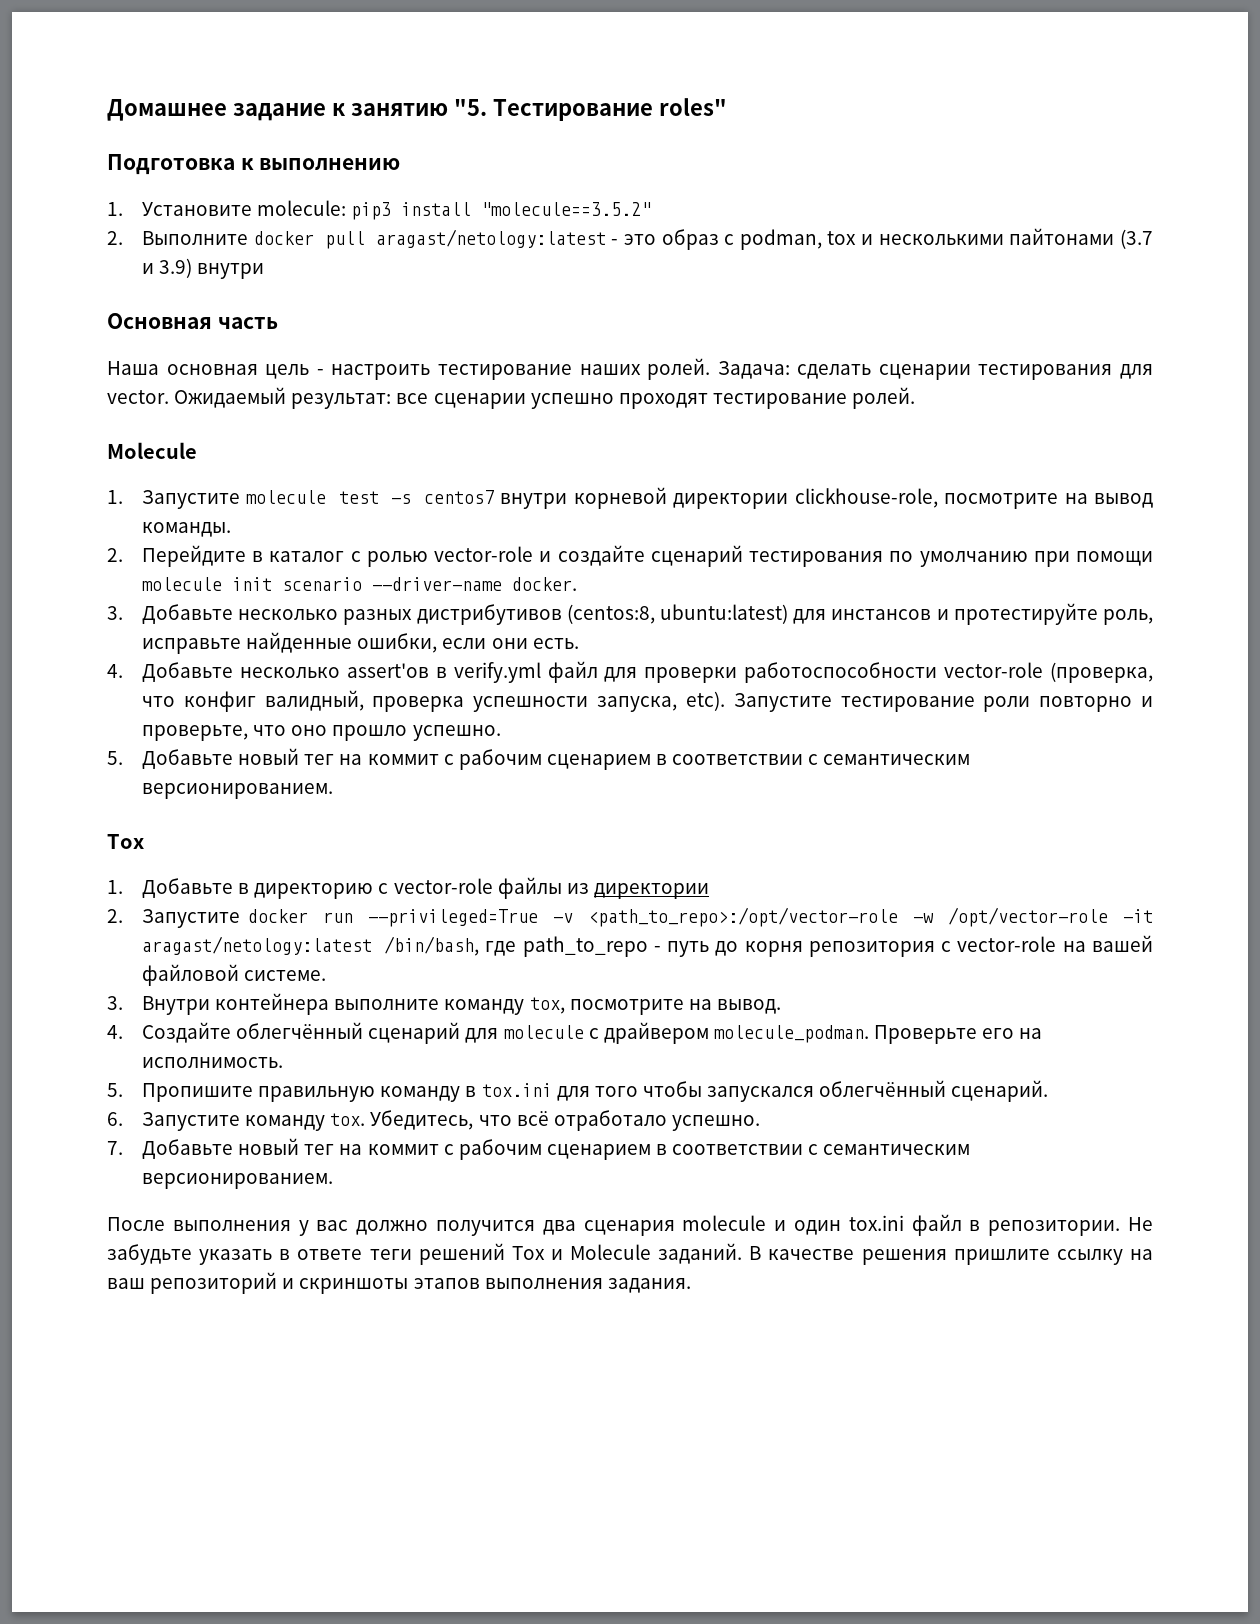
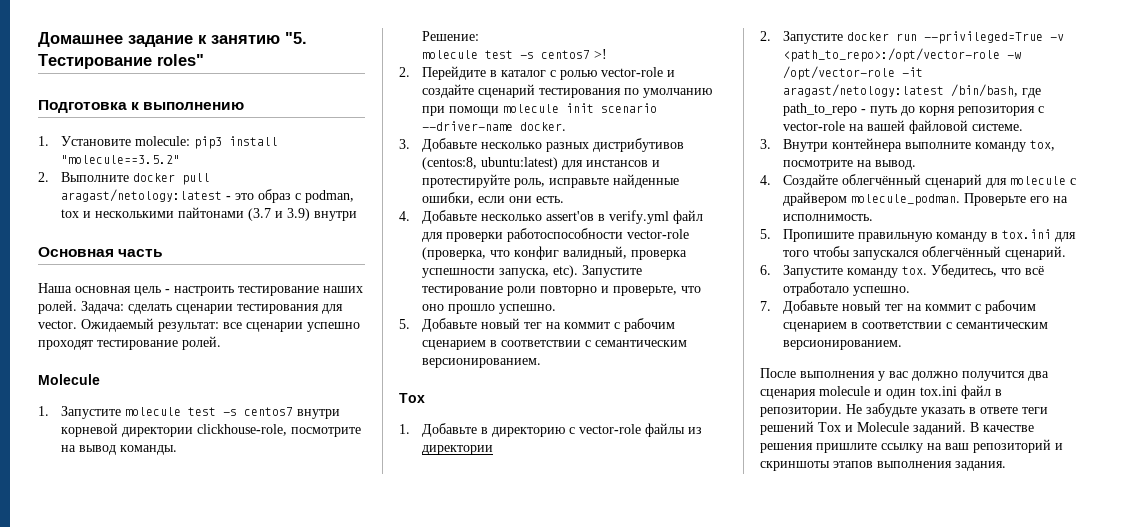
(232, 529) none -> [421,31,479,41] [421,49,607,59] // Решение: // molecule test -s centos7 >!

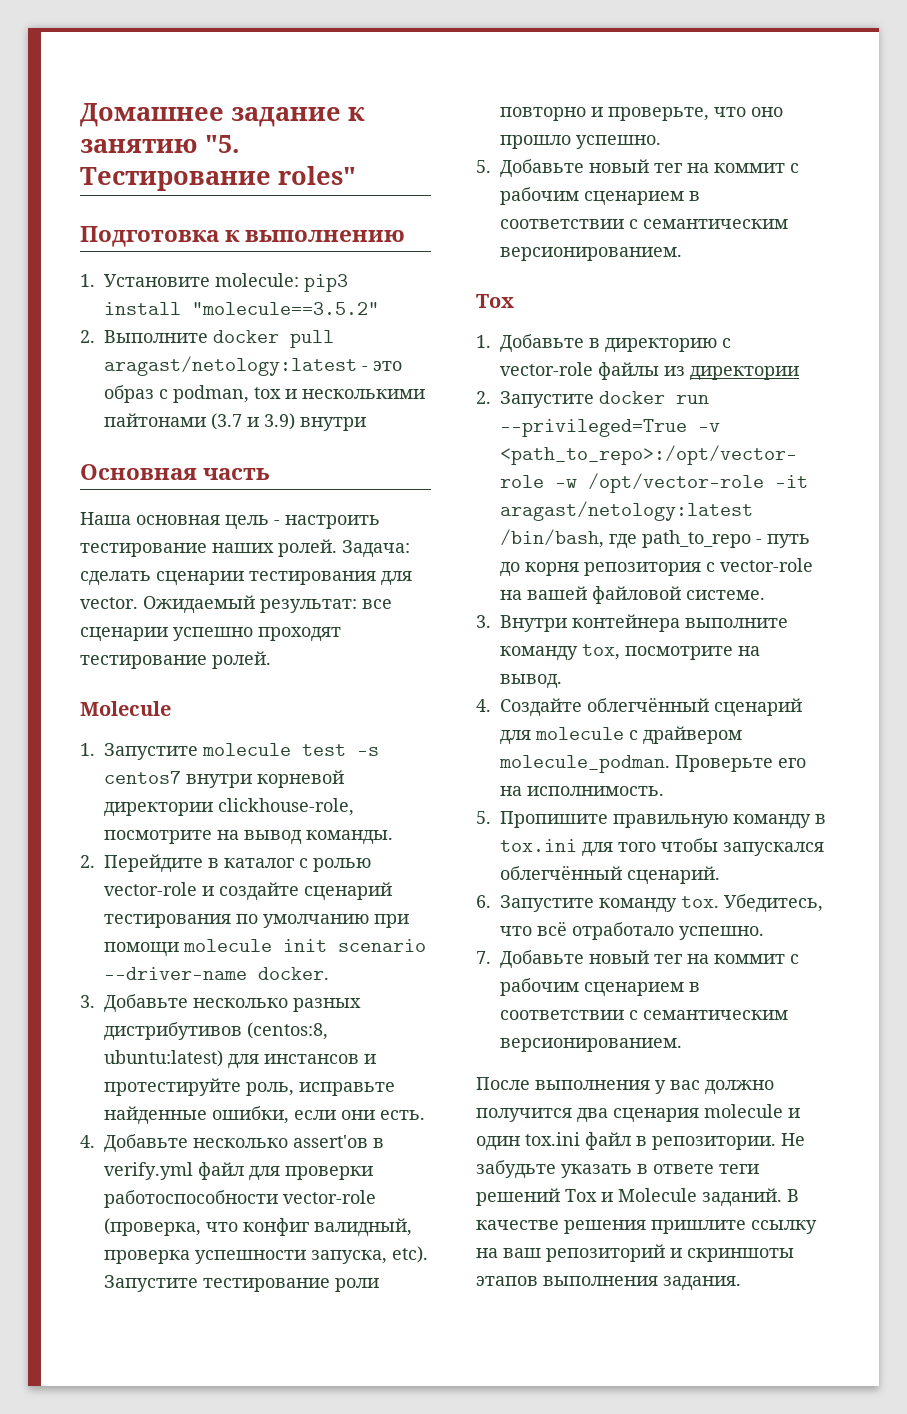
[421,31,479,41] [421,49,607,59] // Решение: // molecule test -s centos7 >! -> (394, 837) none

